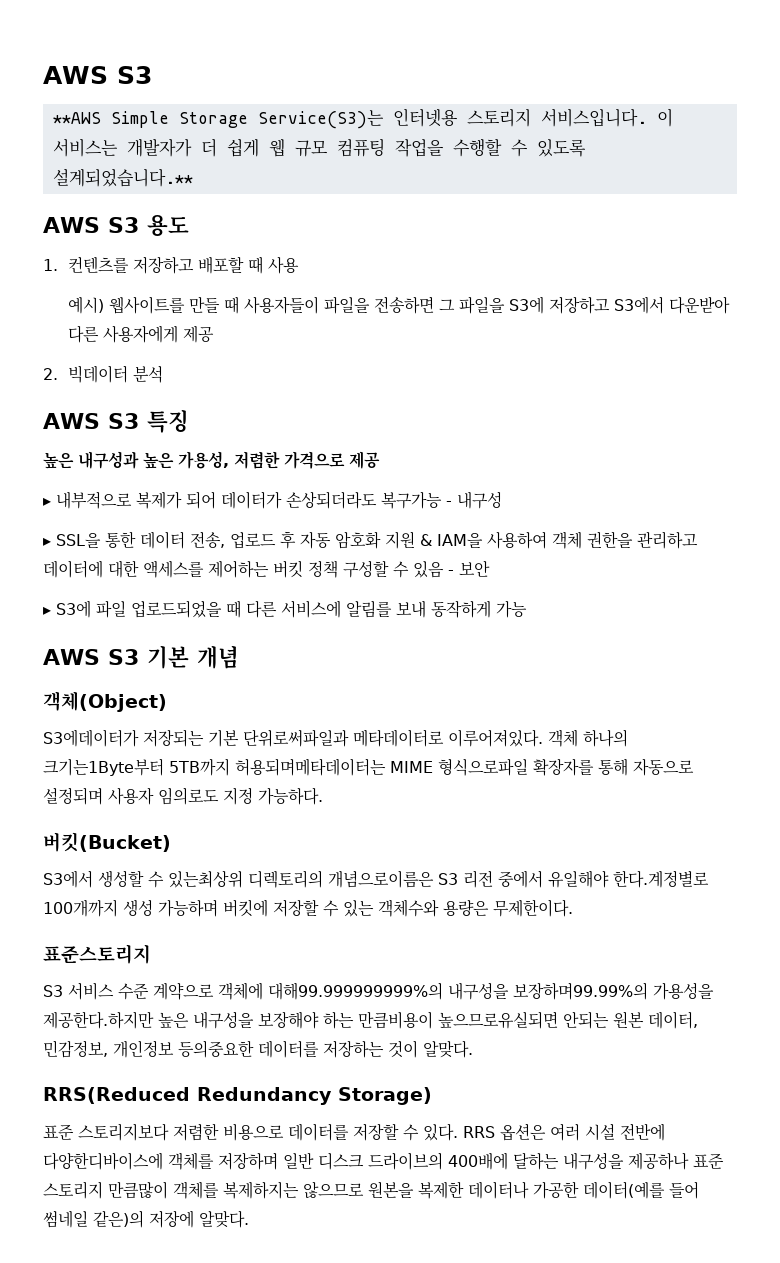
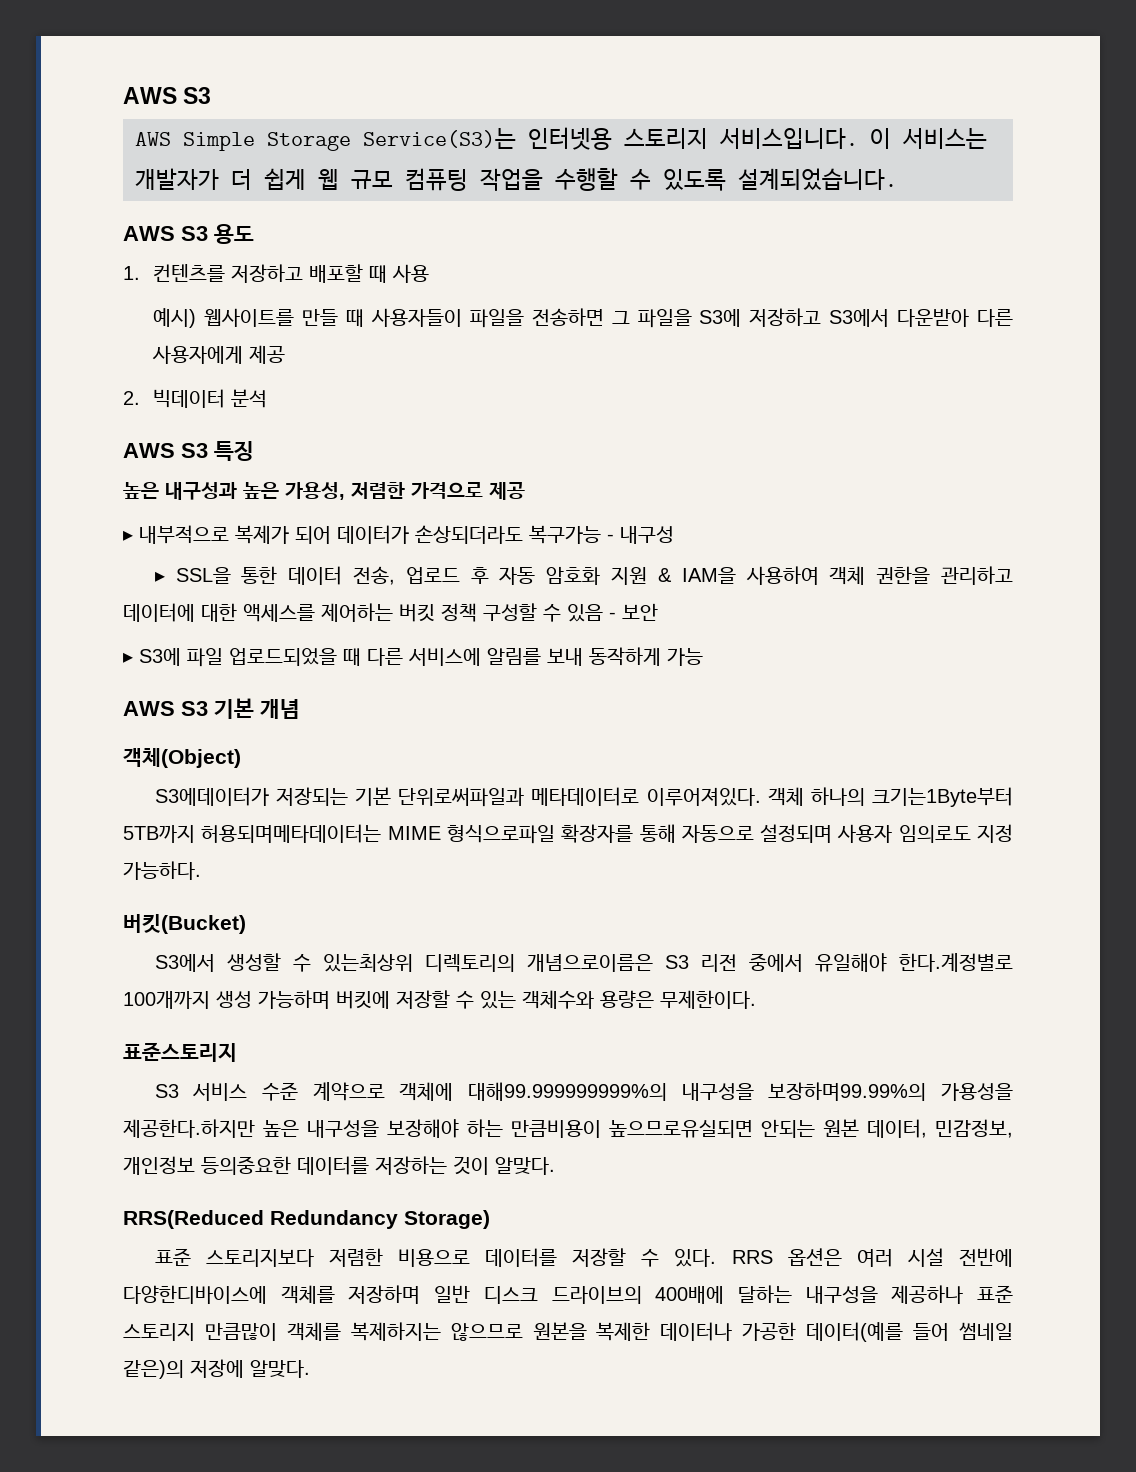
[52,112,101,124] **AWS -> [135,132,171,146] AWS
[52,168,193,187] 설계되었습니다.** -> [738,168,897,190] 설계되었습니다.

